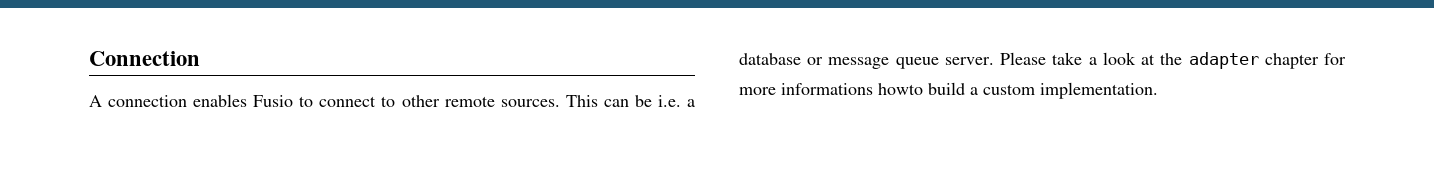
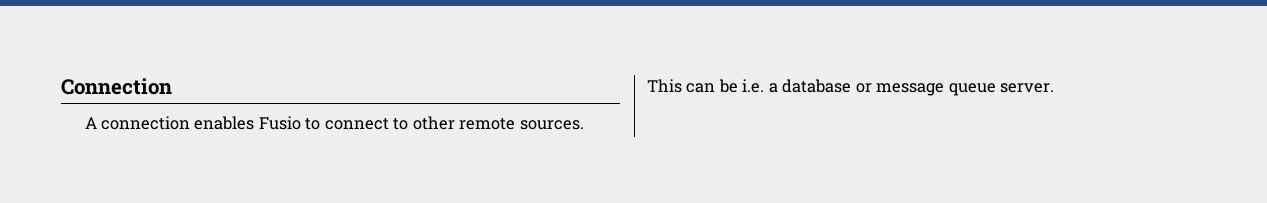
[1000,52,1346,69] [739,82,1158,99] Please take a look at the adapter chapter for more informations howto build a custom implementation. -> (1055, 88) none

